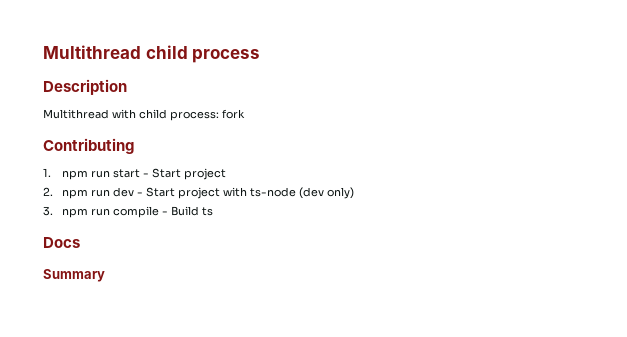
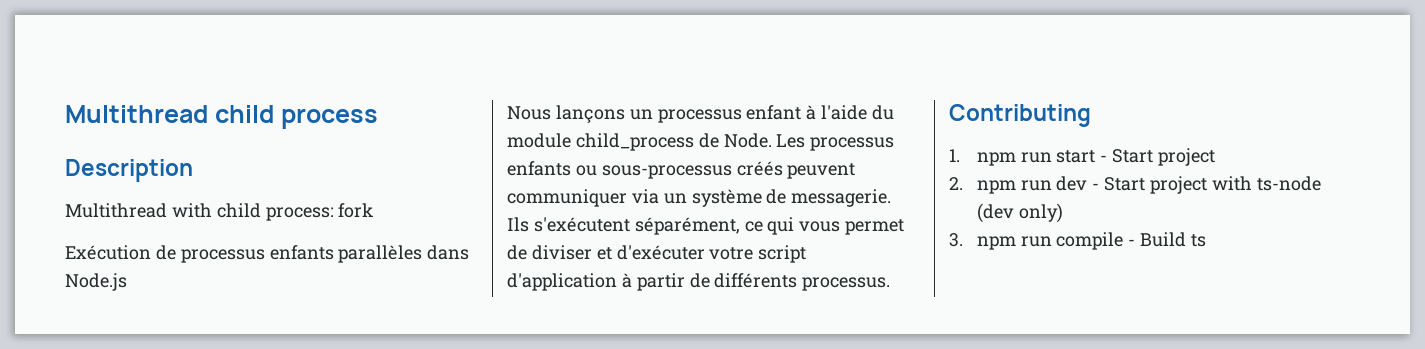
(245, 114) none -> [65,245,470,263] [65,273,127,291] [507,105,895,123] [507,133,895,151] [507,161,856,179] [507,189,892,207] [507,217,905,235] [507,245,807,263] [507,273,891,291] // Exécution de processus enfants parallèles dans Node.js // Nous lançons un processus enfant à l'aide du module child_process de Node. Les processus enfants ou sous-processus créés peuvent communiquer via un système de messagerie. Ils s'exécutent séparément, ce qui vous permet de diviser et d'exécuter votre script d'application à partir de différents processus.
[43,237,80,248] [43,269,105,282] // Docs // Summary -> (1206, 240) none

